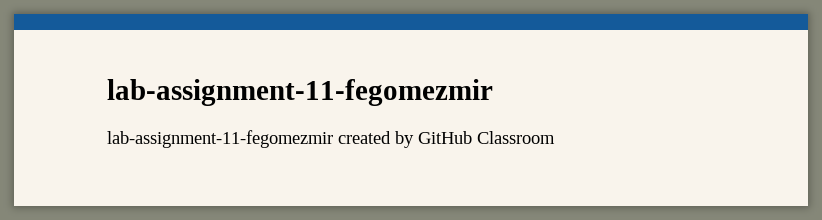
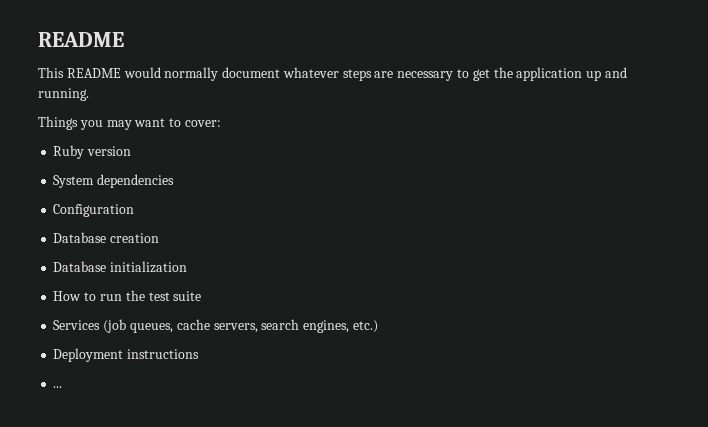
[107,79,493,106] [107,130,555,148] lab-assignment-11-fegomezmir // lab-assignment-11-fegomezmir created by GitHub Classroom -> [38,32,124,47] [38,67,627,81] [38,88,89,101] [38,116,221,130] [53,145,132,159] [53,174,175,188] [53,204,135,217] [53,232,160,243] [53,261,188,273] [53,290,202,301] [53,319,378,333] [53,348,200,362] [53,386,63,388] README // This README would normally document whatever steps are necessary to get the application up and running. // Things you may want to cover: // Ruby version // System dependencies // Configuration // Database creation // Database initialization // How to run the test suite // Services (job queues, cache servers, search engines, etc.) // Deployment instructions // ...

